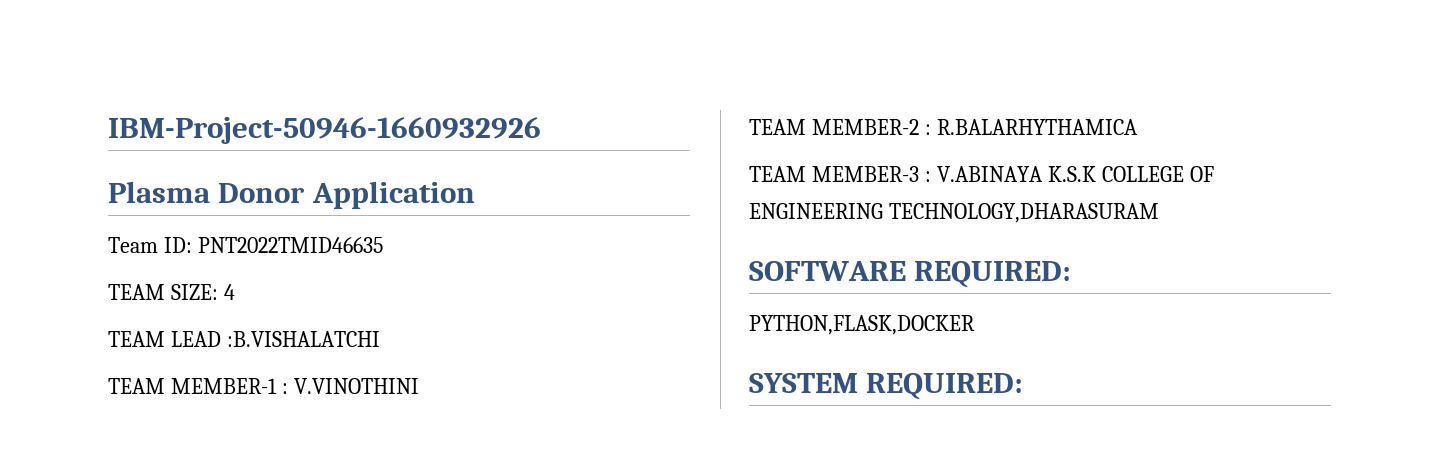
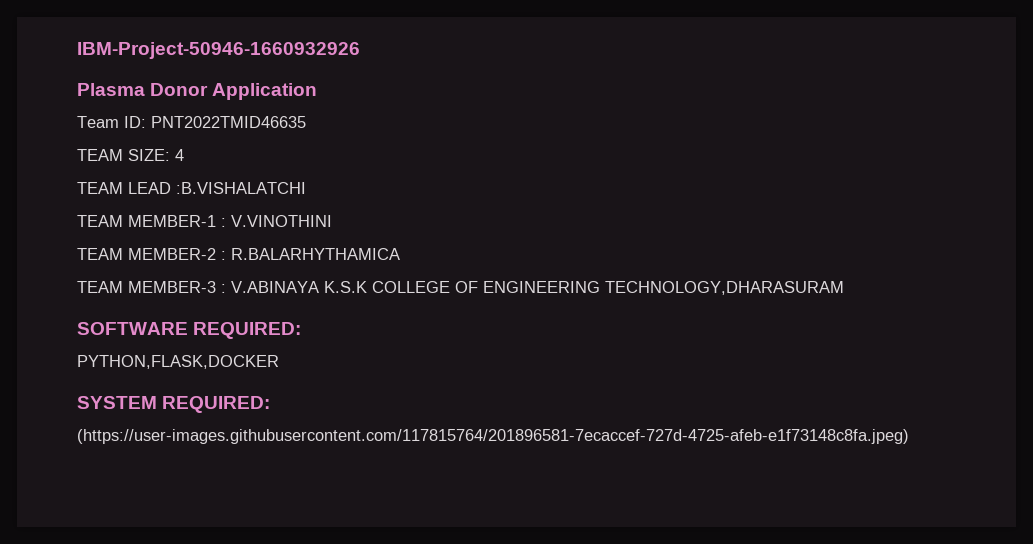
(1024, 386) none -> [77,429,909,444] // (https://user-images.githubusercontent.com/117815764/201896581-7ecaccef-727d-4725-afeb-e1f73148c8fa.jpeg)

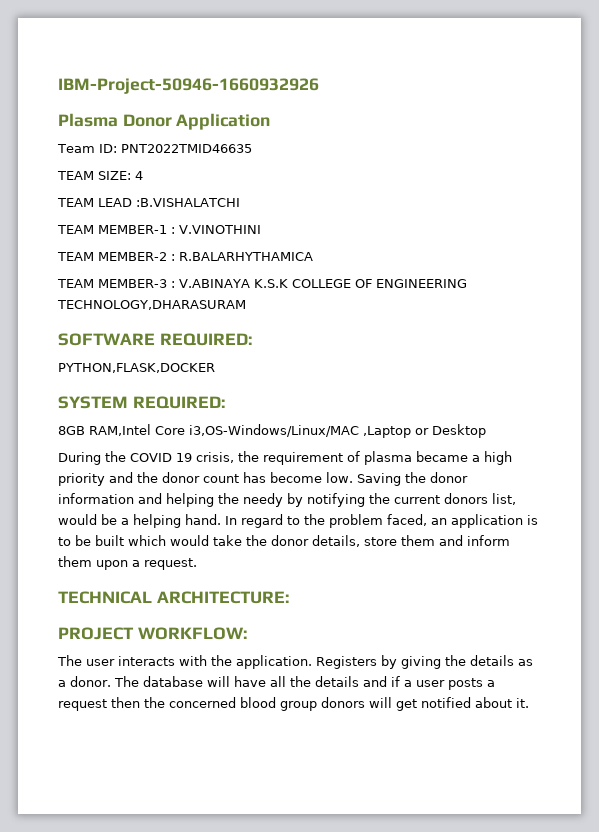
[77,429,909,444] (https://user-images.githubusercontent.com/117815764/201896581-7ecaccef-727d-4725-afeb-e1f73148c8fa.jpeg) -> [58,424,486,438] [58,451,512,465] [58,472,468,486] [58,493,516,507] [58,514,538,528] [58,535,510,547] [58,556,197,570] [58,591,289,604] [58,627,247,640] [57,655,533,669] [58,676,495,690] [58,697,529,711] 8GB RAM,Intel Core i3,OS-Windows/Linux/MAC ,Laptop or Desktop // During the COVID 19 crisis, the requirement of plasma became a high priority and the donor count has become low. Saving the donor information and helping the needy by notifying the current donors list, would be a helping hand. In regard to the problem faced, an application is to be built which would take the donor details, store them and inform them upon a request. // TECHNICAL ARCHITECTURE: // PROJECT WORKFLOW: // The user interacts with the application. Registers by giving the details as a donor. The database will have all the details and if a user posts a request then the concerned blood group donors will get notified about it.

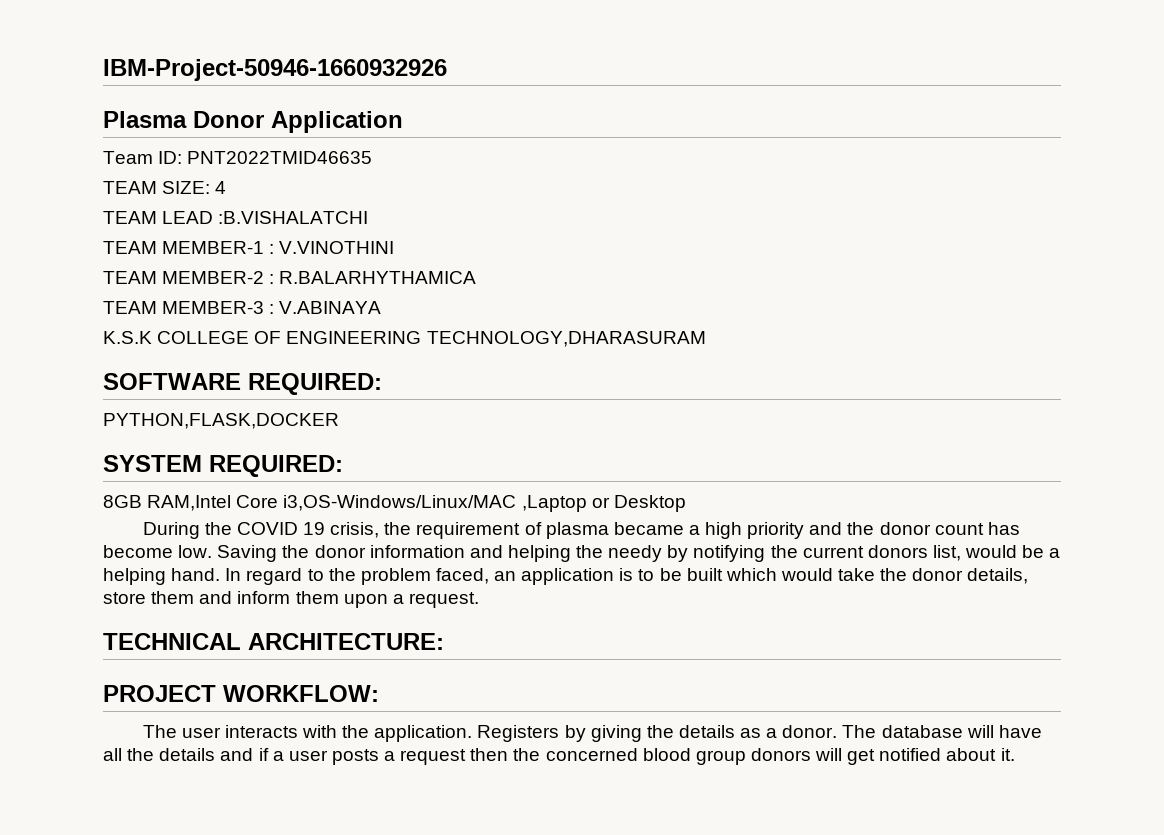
(250, 283) none -> (382, 307) //

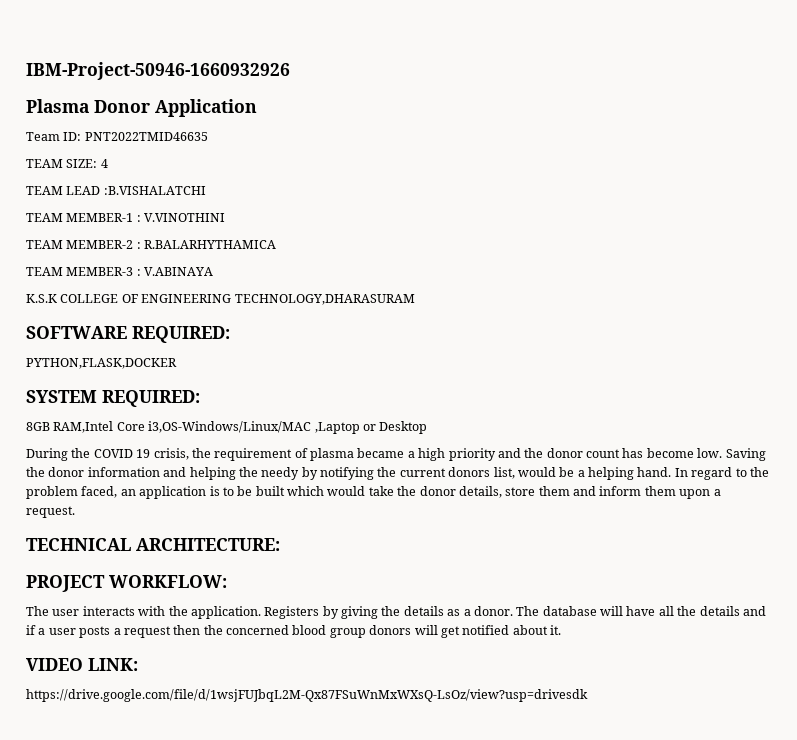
(1015, 754) none -> [26,658,138,671] [26,689,588,702] // VIDEO LINK: // https://drive.google.com/file/d/1wsjFUJbqL2M-Qx87FSuWnMxWXsQ-LsOz/view?usp=drivesdk

